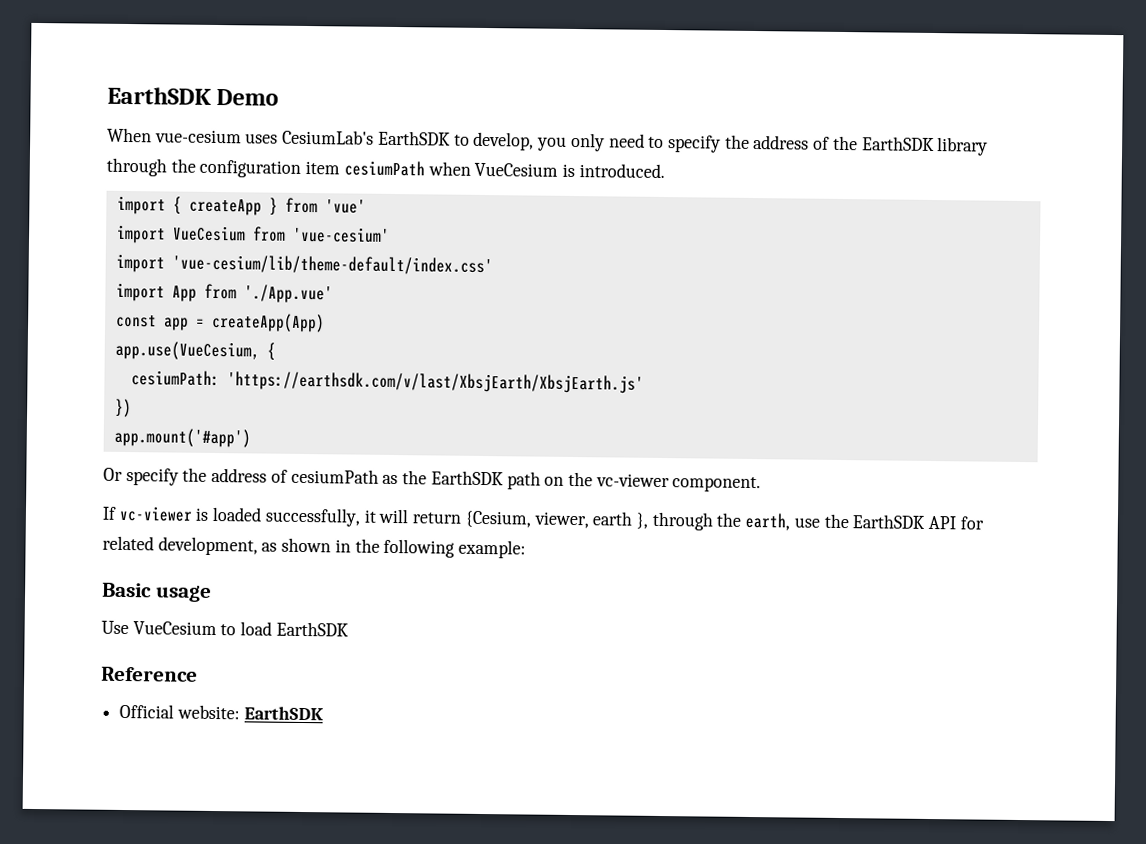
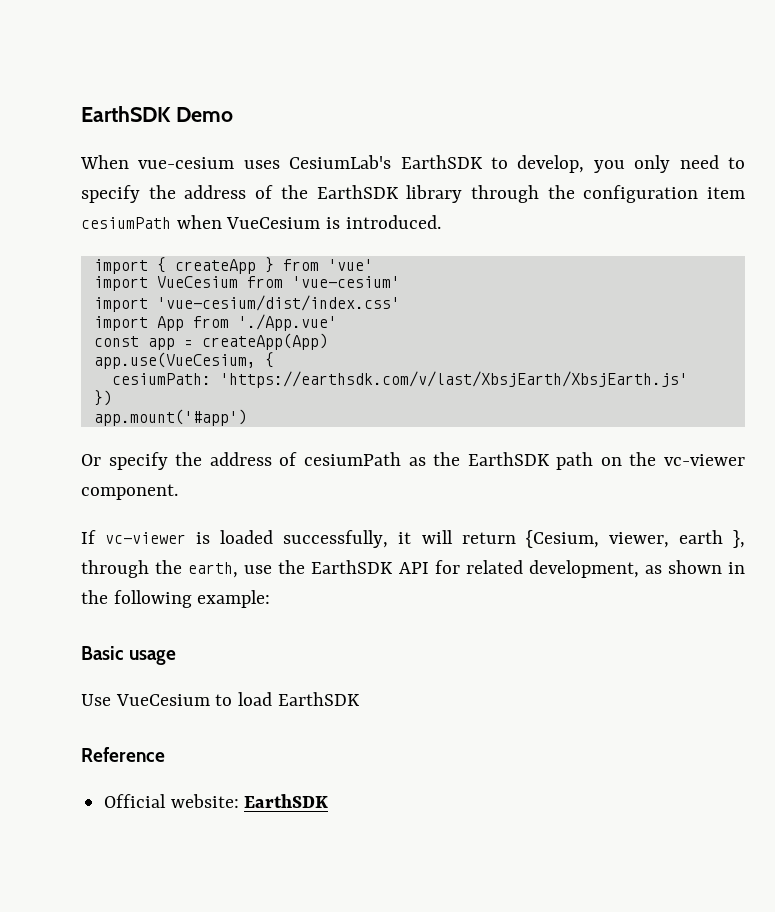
[171,254,493,276] 'vue-cesium/lib/theme-default/index.css' -> [156,295,400,311] 'vue-cesium/dist/index.css'

